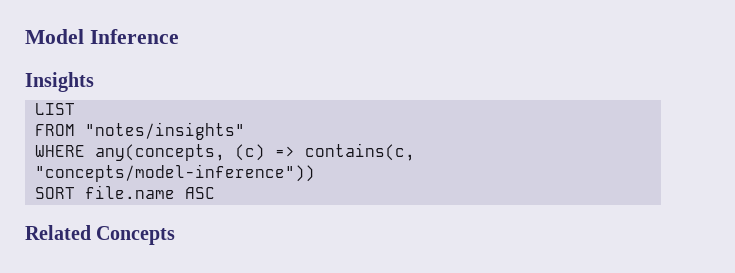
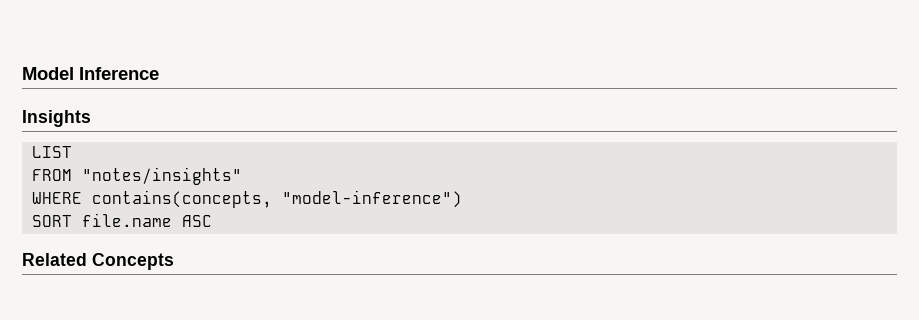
[95,143,416,161] [35,164,316,182] any(concepts, (c) => contains(c, "concepts/model-inference")) -> [91,190,462,208] contains(concepts, "model-inference")

